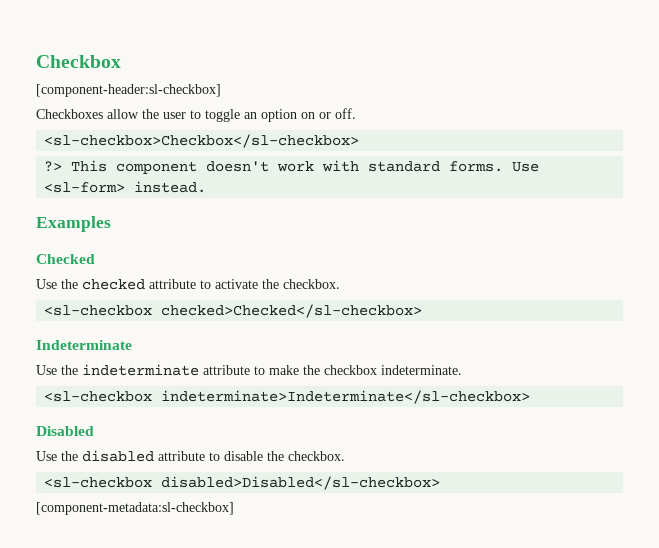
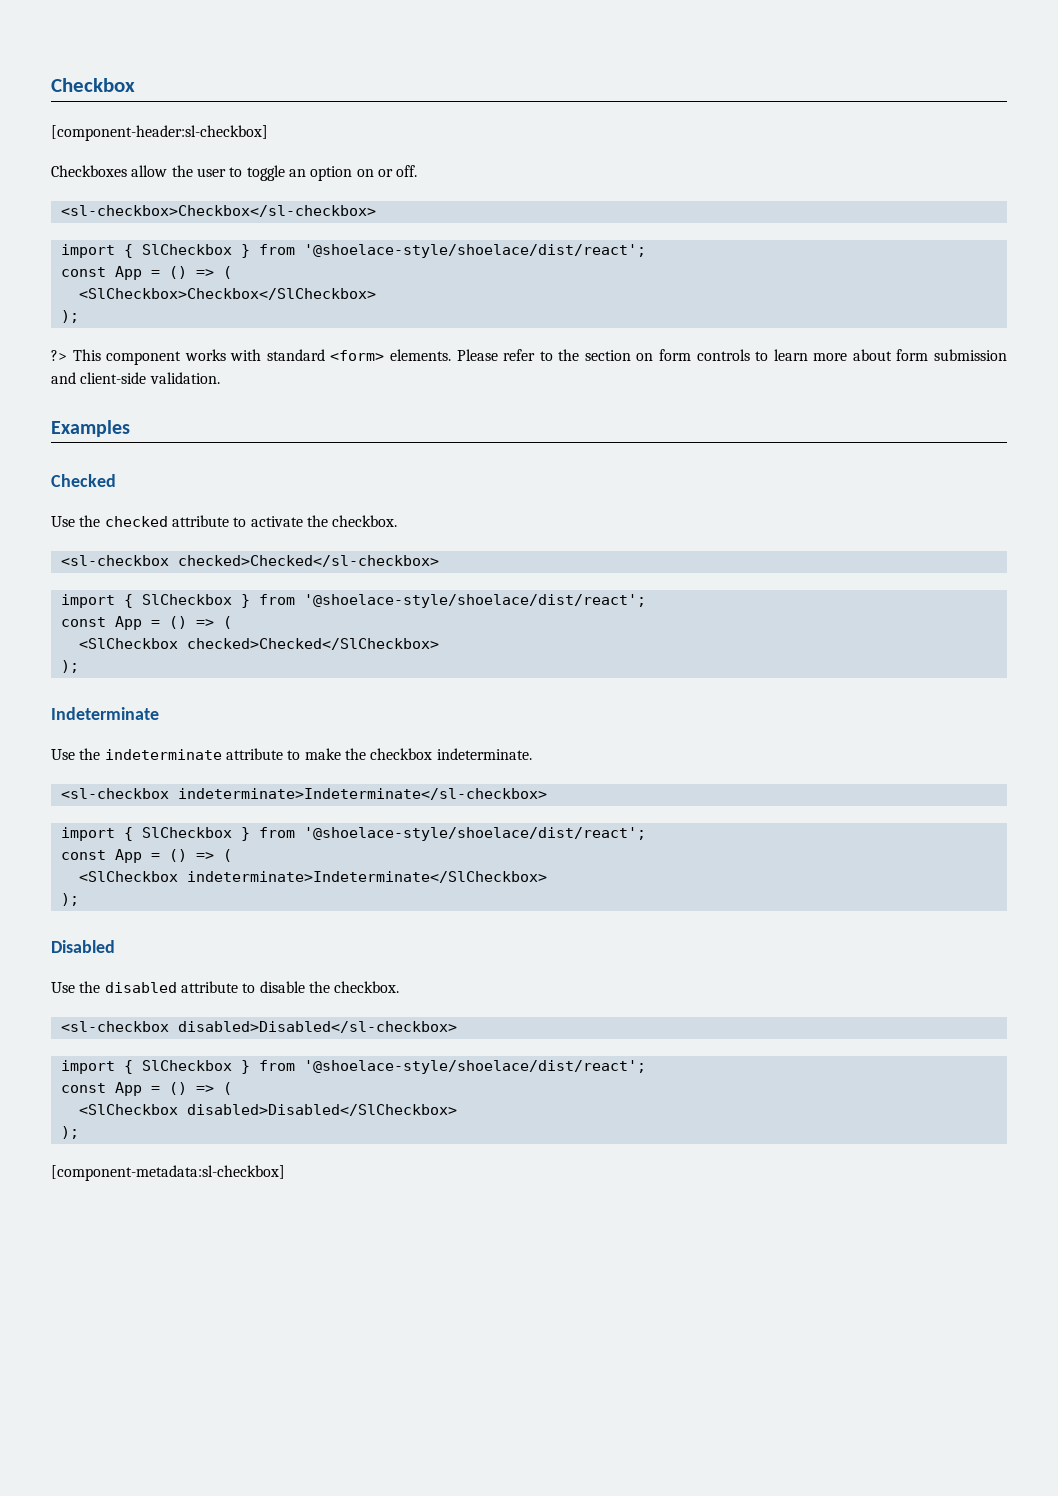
[44,160,540,174] [44,181,207,193] ?> This component doesn't work with standard forms. Use <sl-form> instead. -> [60,244,646,258] [60,266,232,280] [78,288,376,300] [60,310,79,323] [51,349,1007,365] [51,372,220,384] import { SlCheckbox } from '@shoelace-style/shoelace/dist/react'; // const App = () => ( // <SlCheckbox>Checkbox</SlCheckbox> // ); // ?> This component works with standard <form> elements. Please refer to the section on form controls to learn more about form submission and client-side validation.
(423, 311) none -> [60,594,646,608] [60,616,232,630] [78,638,439,650] [60,660,79,673] // import { SlCheckbox } from '@shoelace-style/shoelace/dist/react'; // const App = () => ( // <SlCheckbox checked>Checked</SlCheckbox> // );
(531, 397) none -> [60,827,646,841] [60,849,232,863] [78,871,547,883] [60,893,79,906] // import { SlCheckbox } from '@shoelace-style/shoelace/dist/react'; // const App = () => ( // <SlCheckbox indeterminate>Indeterminate</SlCheckbox> // );
(441, 483) none -> [60,1060,646,1074] [60,1082,232,1096] [78,1104,457,1116] [60,1126,79,1139] // import { SlCheckbox } from '@shoelace-style/shoelace/dist/react'; // const App = () => ( // <SlCheckbox disabled>Disabled</SlCheckbox> // );

